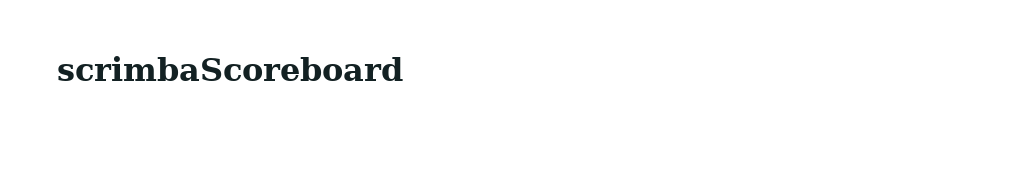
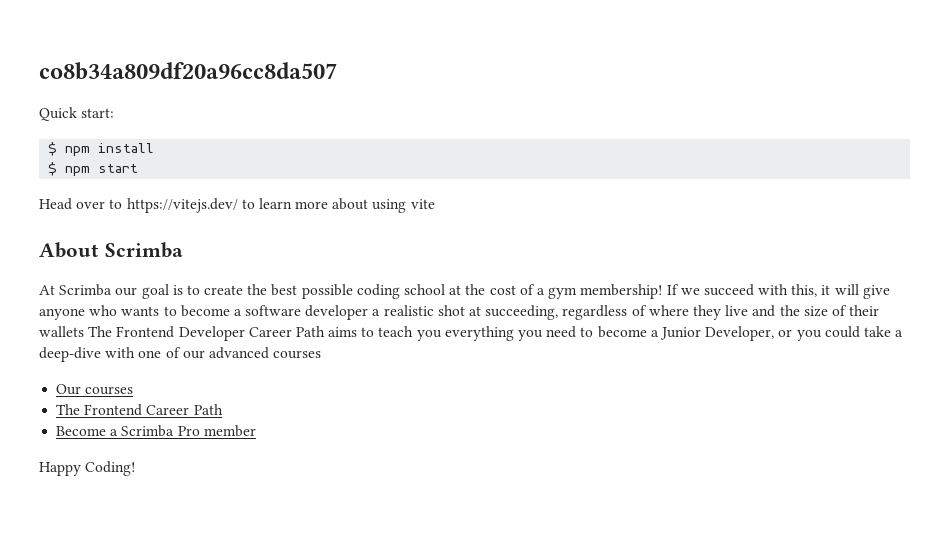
[57,56,403,81] scrimbaScoreboard -> [39,62,337,80] [39,107,115,121] [48,142,155,156] [48,162,139,176] [39,198,435,213] [39,242,183,258] [39,284,890,299] [39,305,880,320] [39,326,904,341] [39,347,322,362] [56,384,134,395] [56,404,223,416] [56,425,256,437] [39,461,136,476] co8b34a809df20a96cc8da507 // Quick start: // $ npm install // $ npm start // Head over to https://vitejs.dev/ to learn more about using vite // About Scrimba // At Scrimba our goal is to create the best possible coding school at the cost of a gym membership! If we succeed with this, it will give anyone who wants to become a software developer a realistic shot at succeeding, regardless of where they live and the size of their wallets The Frontend Developer Career Path aims to teach you everything you need to become a Junior Developer, or you could take a deep-dive with one of our advanced courses // Our courses // The Frontend Career Path // Become a Scrimba Pro member // Happy Coding!

